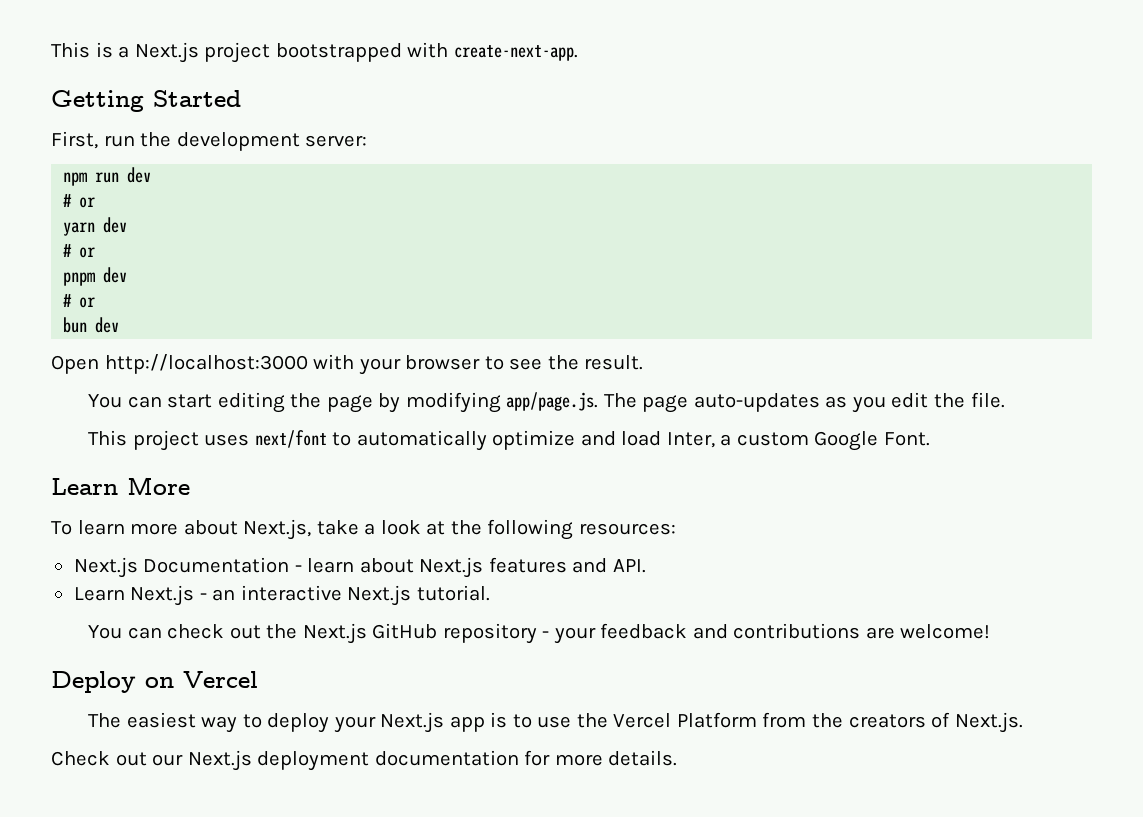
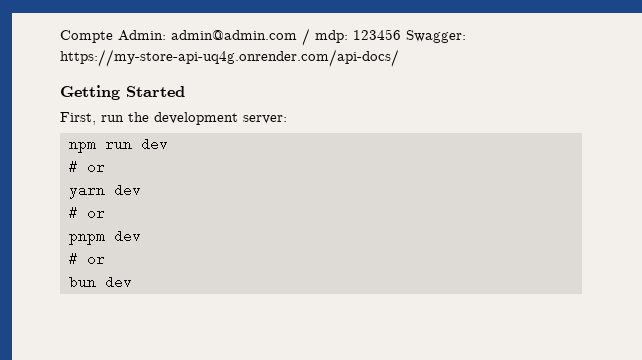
[51,42,578,63] This is a Next.js project bootstrapped with create-next-app. -> [60,28,466,46] [60,49,399,67] Compte Admin: admin@admin.com / mdp: 123456 Swagger: https://my-store-api-uq4g.onrender.com/api-docs/
[51,354,644,375] [87,392,1005,413] [87,430,930,451] [51,477,190,495] [51,519,676,540] [73,557,646,578] [73,585,490,606] [87,623,991,644] [51,671,258,693] [87,712,1023,733] [51,750,678,771] // Open http://localhost:3000 with your browser to see the result. // You can start editing the page by modifying app/page.js. The page auto-updates as you edit the file. // This project uses next/font to automatically optimize and load Inter, a custom Google Font. // Learn More // To learn more about Next.js, take a look at the following resources: // Next.js Documentation - learn about Next.js features and API. // Learn Next.js - an interactive Next.js tutorial. // You can check out the Next.js GitHub repository - your feedback and contributions are welcome! // Deploy on Vercel // The easiest way to deploy your Next.js app is to use the Vercel Platform from the creators of Next.js. // Check out our Next.js deployment documentation for more details. -> (132, 282) none

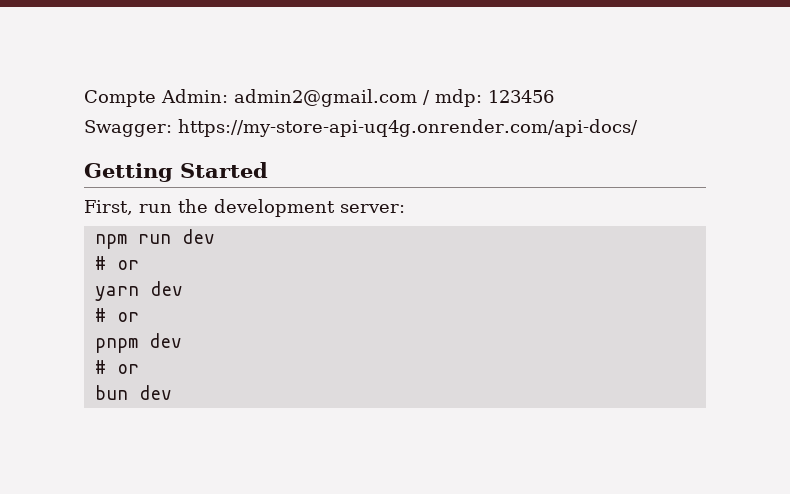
[171,30,297,40] admin@admin.com -> [234,89,417,107] admin2@gmail.com
(401, 34) none -> (554, 96) //

